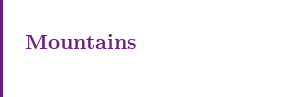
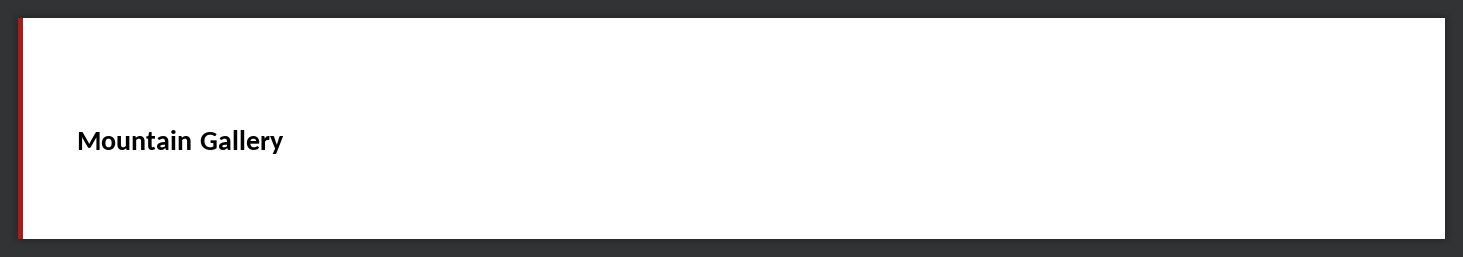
[25,34,137,49] Mountains -> [77,130,284,154] Mountain Gallery

